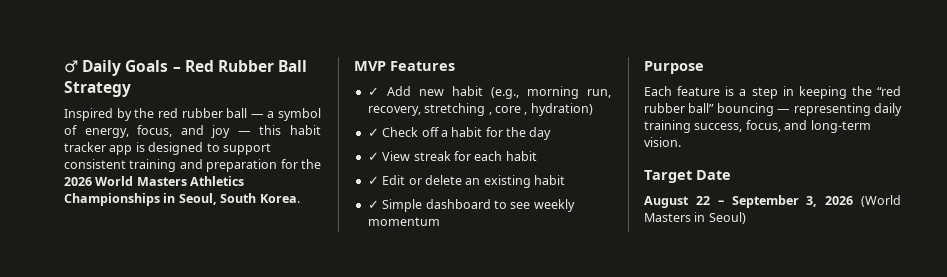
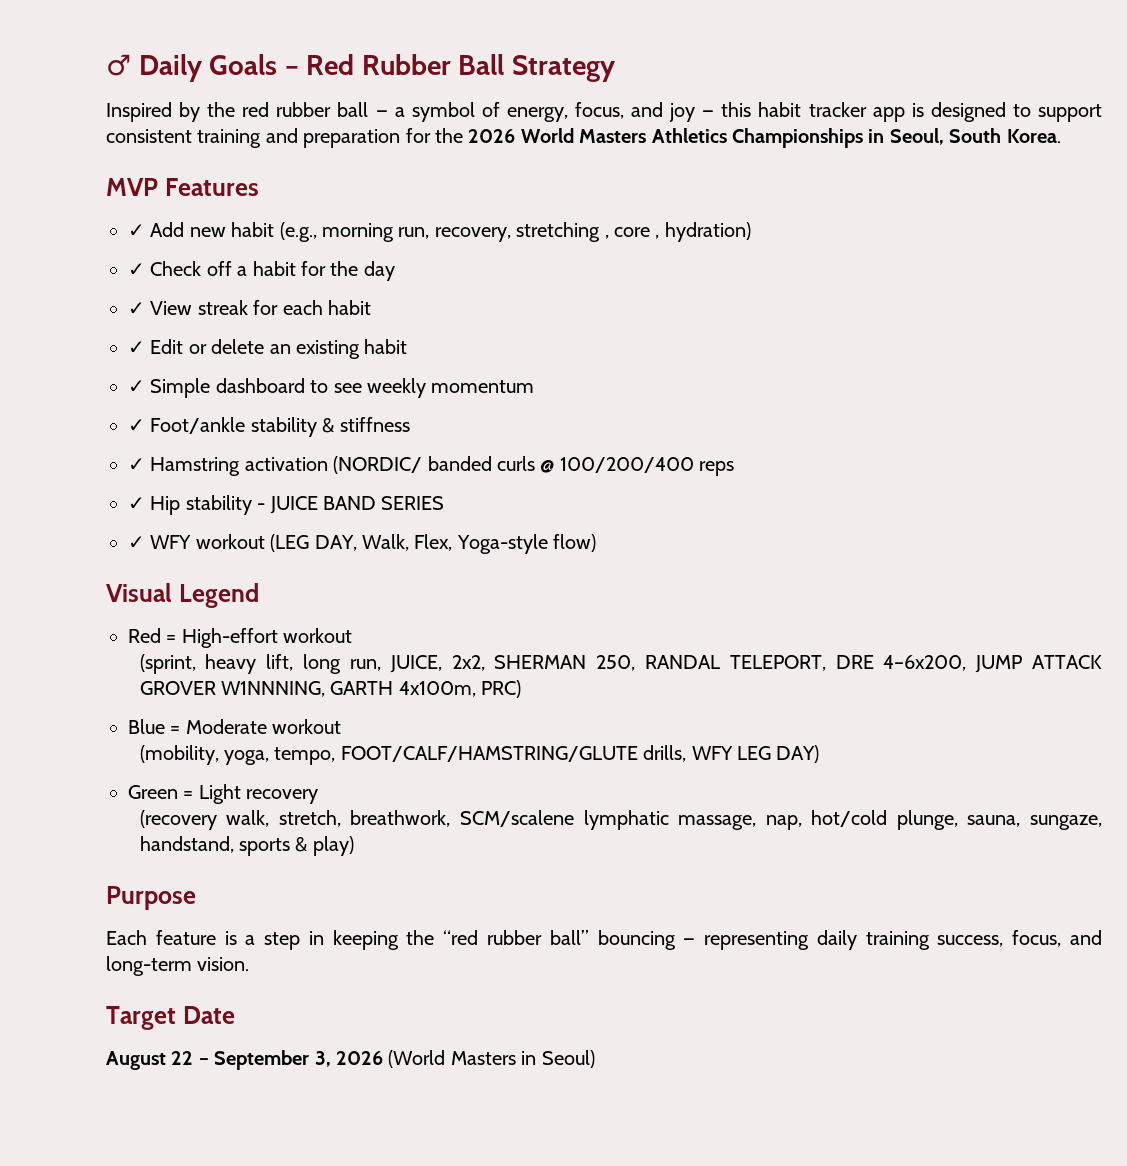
(440, 221) none -> [128,417,410,437] [128,456,735,476] [128,495,445,515] [128,534,597,554] [106,583,259,608] [128,628,353,648] [139,654,1103,674] [139,680,522,698] [128,719,342,734] [139,745,820,765] [128,784,319,804] [139,810,1102,830] [139,836,354,856] // ✓ Foot/ankle stability & stiffness // ✓ Hamstring activation (NORDIC/ banded curls @ 100/200/400 reps // ✓ Hip stability - JUICE BAND SERIES // ✓ WFY workout (LEG DAY, Walk, Flex, Yoga-style flow) // Visual Legend // Red = High-effort workout // (sprint, heavy lift, long run, JUICE, 2x2, SHERMAN 250, RANDAL TELEPORT, DRE 4–6x200, JUMP ATTACK GROVER W1NNNING, GARTH 4x100m, PRC) // Blue = Moderate workout // (mobility, yoga, tempo, FOOT/CALF/HAMSTRING/GLUTE drills, WFY LEG DAY) // Green = Light recovery // (recovery walk, stretch, breathwork, SCM/scalene lymphatic massage, nap, hot/cold plunge, sauna, sungaze, handstand, sports & play)

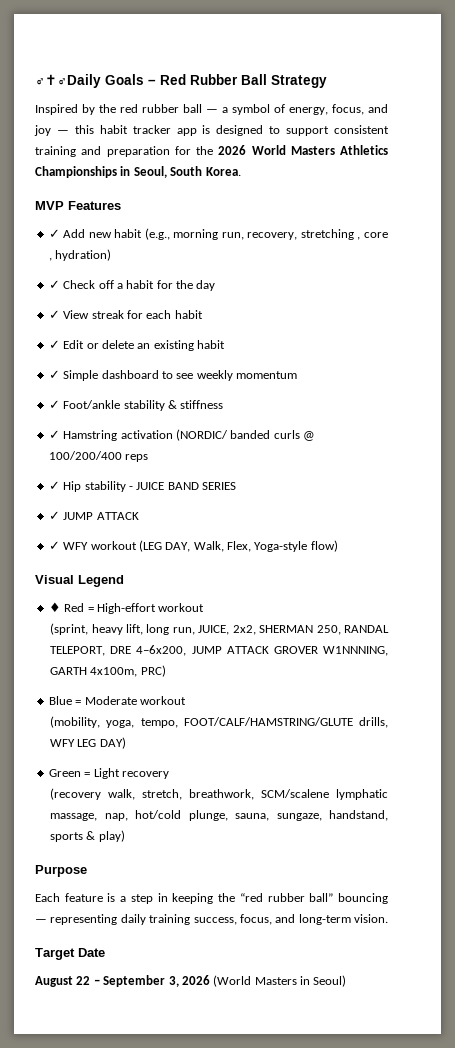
[106,54,202,82] ♂ Daily -> [35,74,101,88] ♂✝♂Daily
(445, 503) none -> [48,511,139,520] // ✓ JUMP ATTACK
(259, 595) none -> [48,602,61,612] ♦

